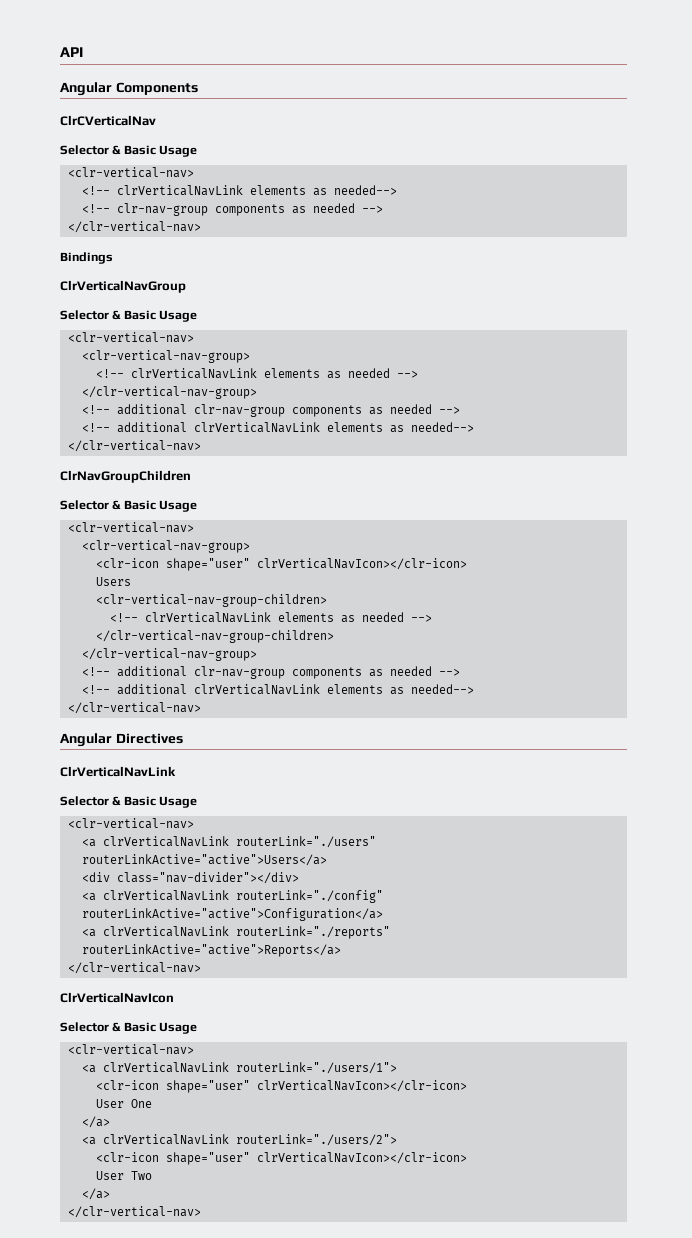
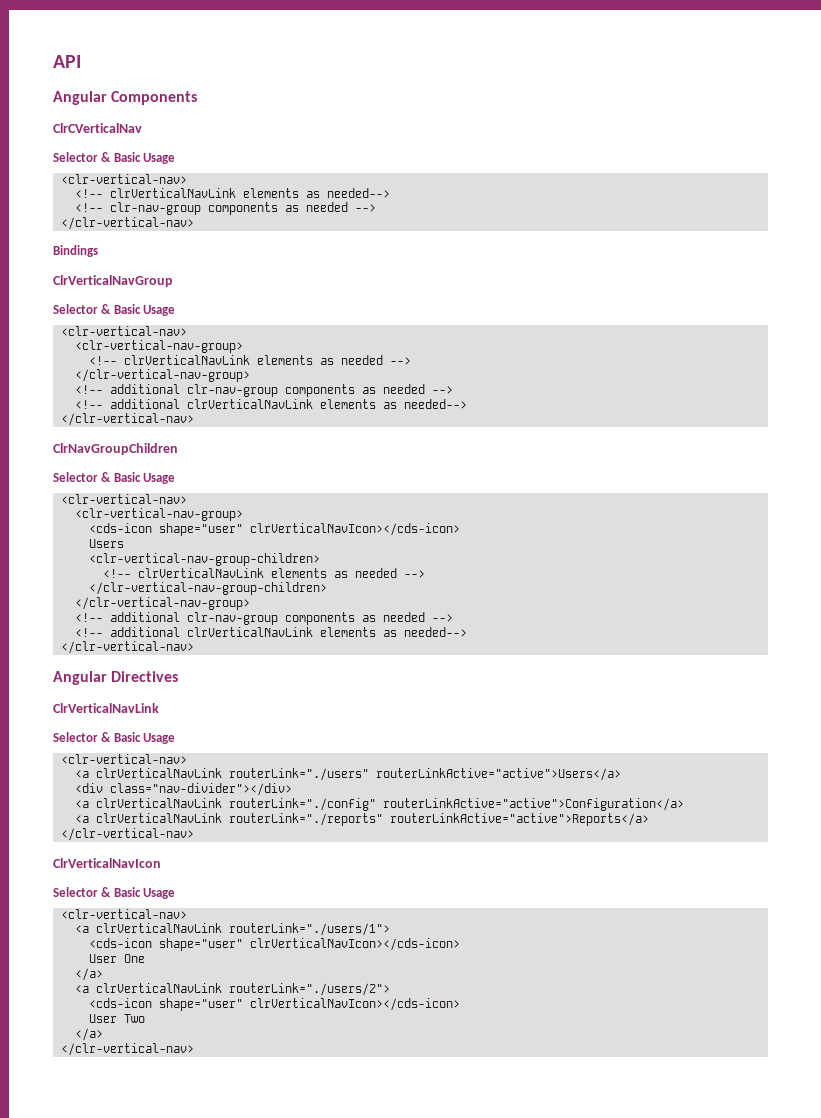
[95,558,467,571] <clr-icon shape="user" clrVerticalNavIcon></clr-icon> -> [88,523,460,536] <cds-icon shape="user" clrVerticalNavIcon></cds-icon>
[95,1080,467,1093] <clr-icon shape="user" clrVerticalNavIcon></clr-icon> -> [88,938,460,951] <cds-icon shape="user" clrVerticalNavIcon></cds-icon>
[95,1152,467,1165] <clr-icon shape="user" clrVerticalNavIcon></clr-icon> -> [88,998,460,1011] <cds-icon shape="user" clrVerticalNavIcon></cds-icon>

